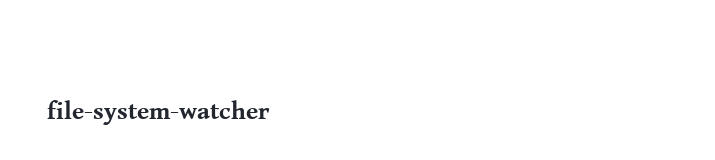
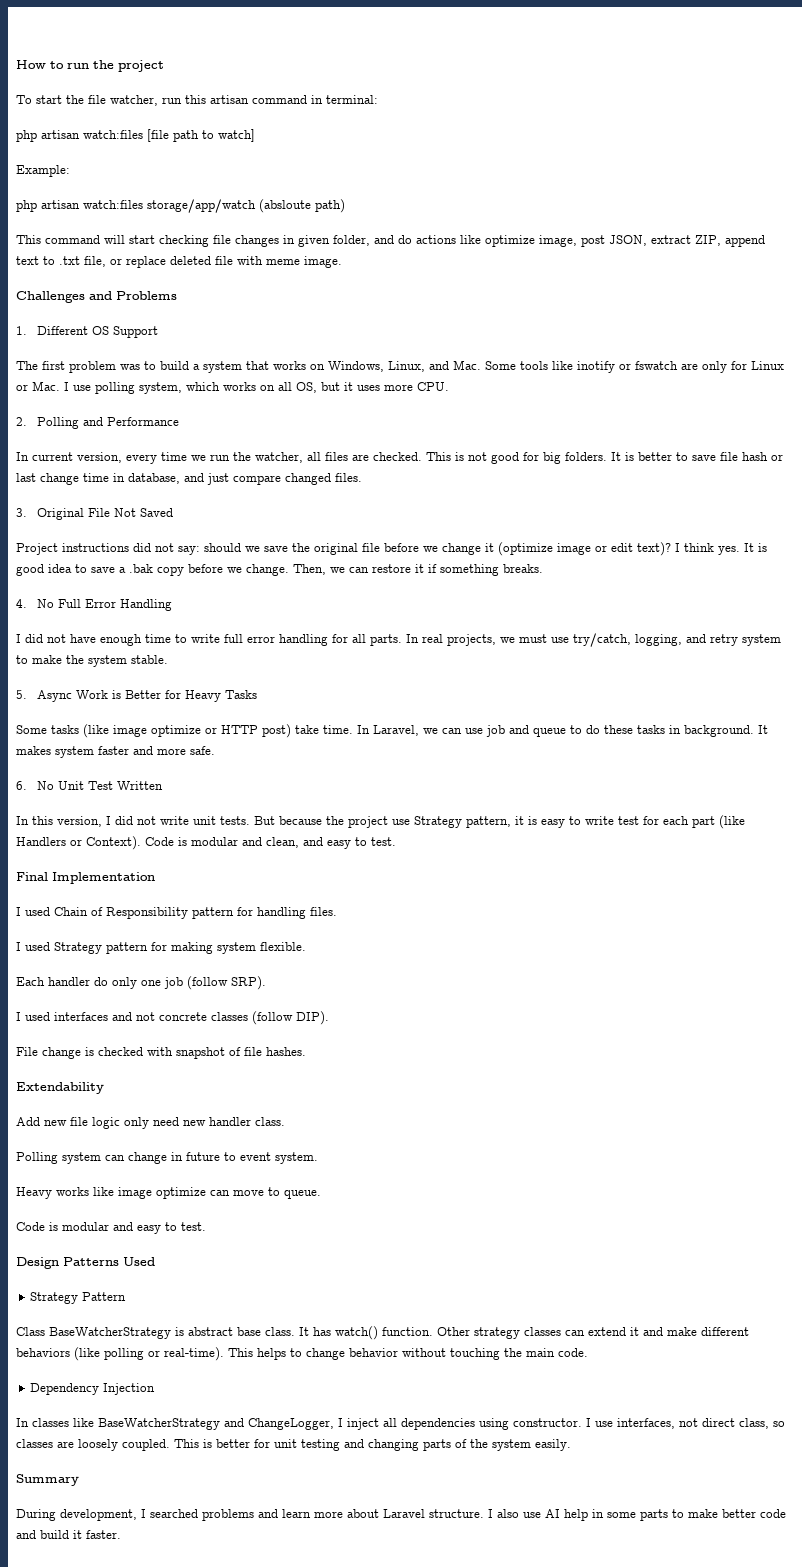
[47,100,270,125] file-system-watcher -> [16,60,164,72] [16,95,378,106] [16,129,255,142] [16,165,70,177] [16,199,345,213] [16,235,765,247] [16,256,342,268] [16,291,177,303] [16,326,158,338] [16,360,784,373] [16,381,449,394] [16,417,179,429] [16,452,783,464] [16,473,362,485] [16,508,173,520] [16,542,767,556] [16,564,543,576] [16,599,172,611] [16,633,781,647] [16,655,168,667] [16,690,257,702] [16,724,768,738] [16,746,215,758] [16,781,163,790] [16,815,745,829] [16,836,396,850] [16,872,155,884] [16,907,337,919] [16,942,306,954] [16,976,266,990] [16,1011,329,1025] [16,1047,306,1059] [16,1082,104,1094] [16,1117,285,1129] [16,1152,318,1164] [16,1187,321,1199] [16,1222,206,1234] [16,1257,155,1269] [30,1292,127,1304] [16,1326,749,1340] [16,1347,588,1361] [30,1383,156,1395] [16,1418,785,1430] [16,1439,571,1451] [16,1474,79,1486] [16,1509,786,1521] [16,1530,121,1539] How to run the project // To start the file watcher, run this artisan command in terminal: // php artisan watch:files [file path to watch] // Example: // php artisan watch:files storage/app/watch (absloute path) // This command will start checking file changes in given folder, and do actions like optimize image, post JSON, extract ZIP, append text to .txt file, or replace deleted file with meme image. // Challenges and Problems // 1. Different OS Support // The first problem was to build a system that works on Windows, Linux, and Mac. Some tools like inotify or fswatch are only for Linux or Mac. I use polling system, which works on all OS, but it uses more CPU. // 2. Polling and Performance // In current version, every time we run the watcher, all files are checked. This is not good for big folders. It is better to save file hash or last change time in database, and just compare changed files. // 3. Original File Not Saved // Project instructions did not say: should we save the original file before we change it (optimize image or edit text)? I think yes. It is good idea to save a .bak copy before we change. Then, we can restore it if something breaks. // 4. No Full Error Handling // I did not have enough time to write full error handling for all parts. In real projects, we must use try/catch, logging, and retry system to make the system stable. // 5. Async Work is Better for Heavy Tasks // Some tasks (like image optimize or HTTP post) take time. In Laravel, we can use job and queue to do these tasks in background. It makes system faster and more safe. // 6. No Unit Test Written // In this version, I did not write unit tests. But because the project use Strategy pattern, it is easy to write test for each part (like Handlers or Context). Code is modular and clean, and easy to test. // Final Implementation // I used Chain of Responsibility pattern for handling files. // I used Strategy pattern for making system flexible. // Each handler do only one job (follow SRP). // I used interfaces and not concrete classes (follow DIP). // File change is checked with snapshot of file hashes. // Extendability // Add new file logic only need new handler class. // Polling system can change in future to event system. // Heavy works like image optimize can move to queue. // Code is modular and easy to test. // Design Patterns Used // Strategy Pattern // Class BaseWatcherStrategy is abstract base class. It has watch() function. Other strategy classes can extend it and make different behaviors (like polling or real-time). This helps to change behavior without touching the main code. // Dependency Injection // In classes like BaseWatcherStrategy and ChangeLogger, I inject all dependencies using constructor. I use interfaces, not direct class, so classes are loosely coupled. This is better for unit testing and changing parts of the system easily. // Summary // During development, I searched problems and learn more about Laravel structure. I also use AI help in some parts to make better code and build it faster.

